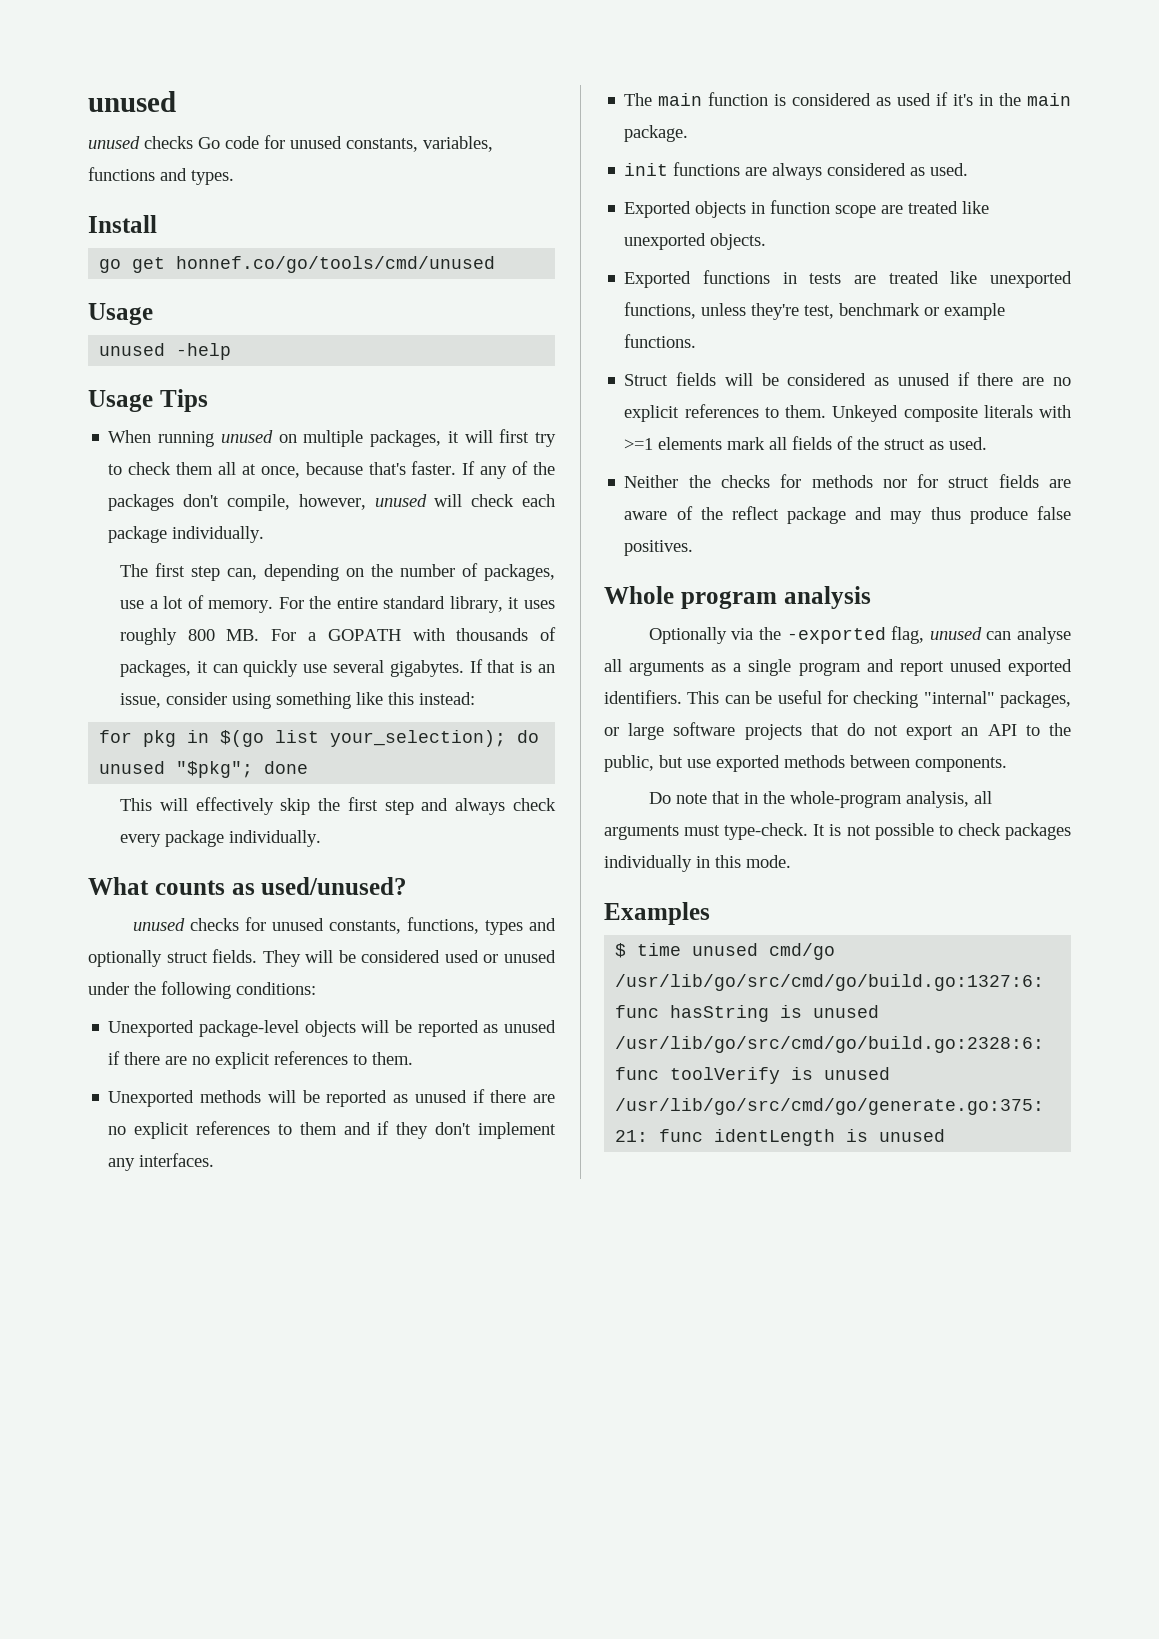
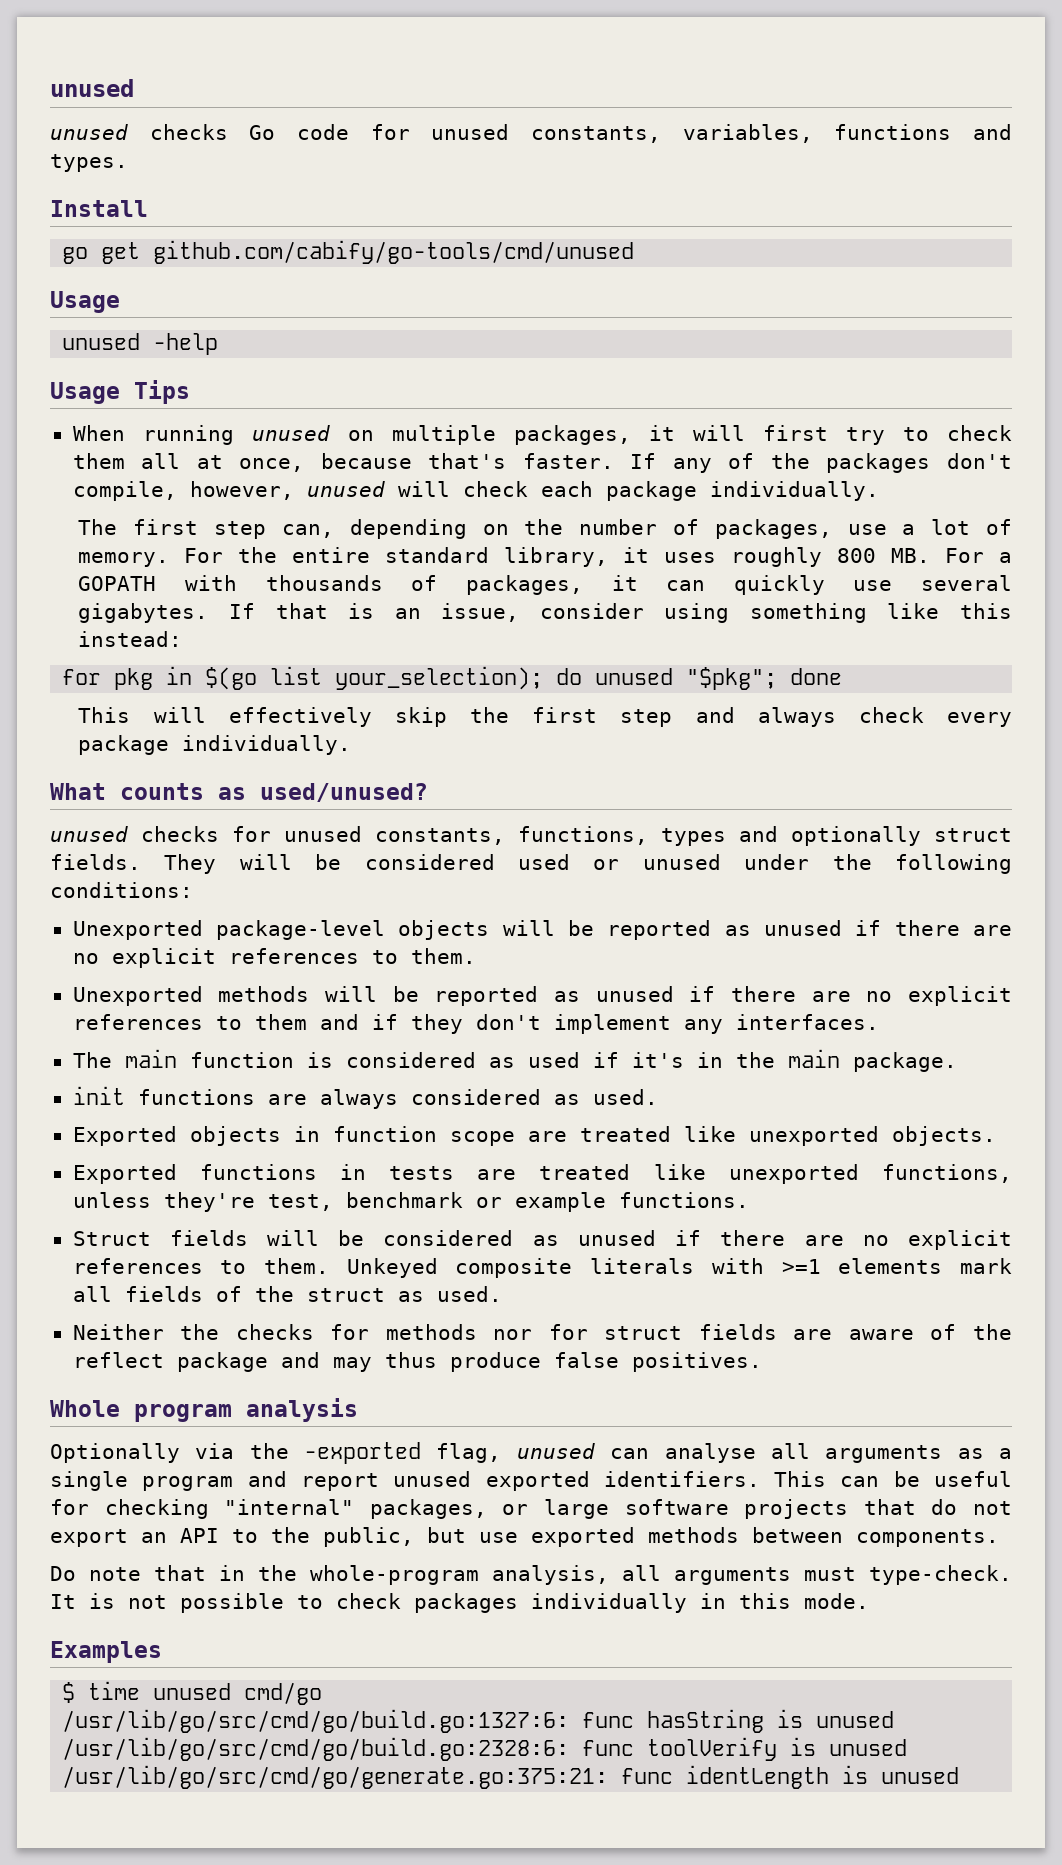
[176,256,496,273] honnef.co/go/tools/cmd/unused -> [153,240,635,264] github.com/cabify/go-tools/cmd/unused

